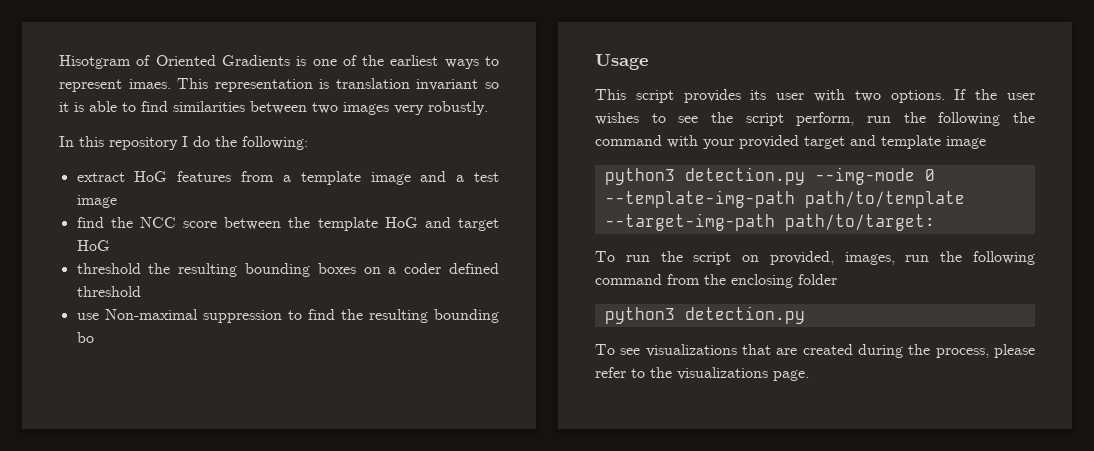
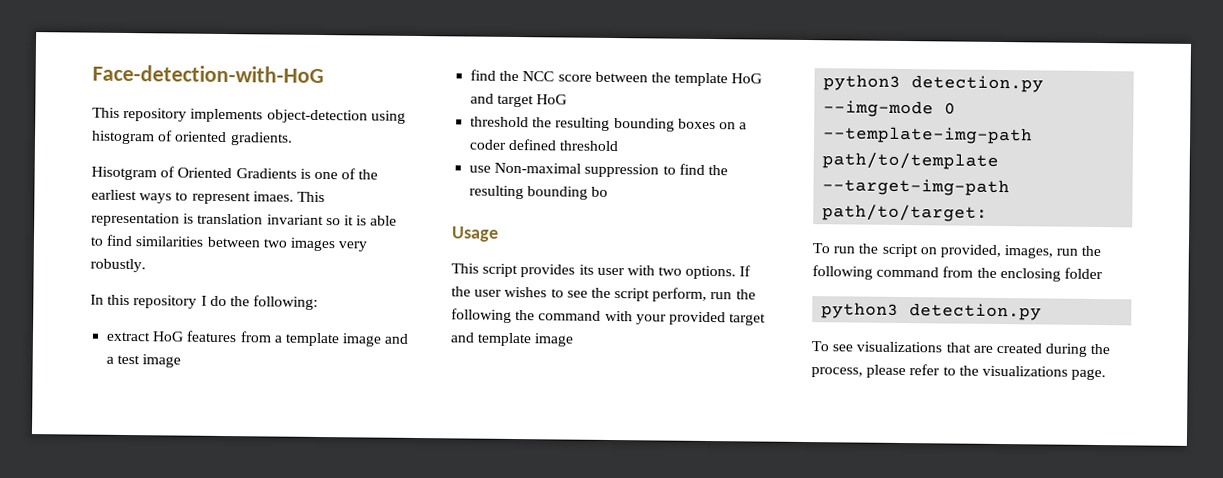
(59, 62) none -> [92,64,324,84] [92,107,406,124] [91,130,293,146] Face-detection-with-HoG // This repository implements object-detection using histogram of oriented gradients. //

